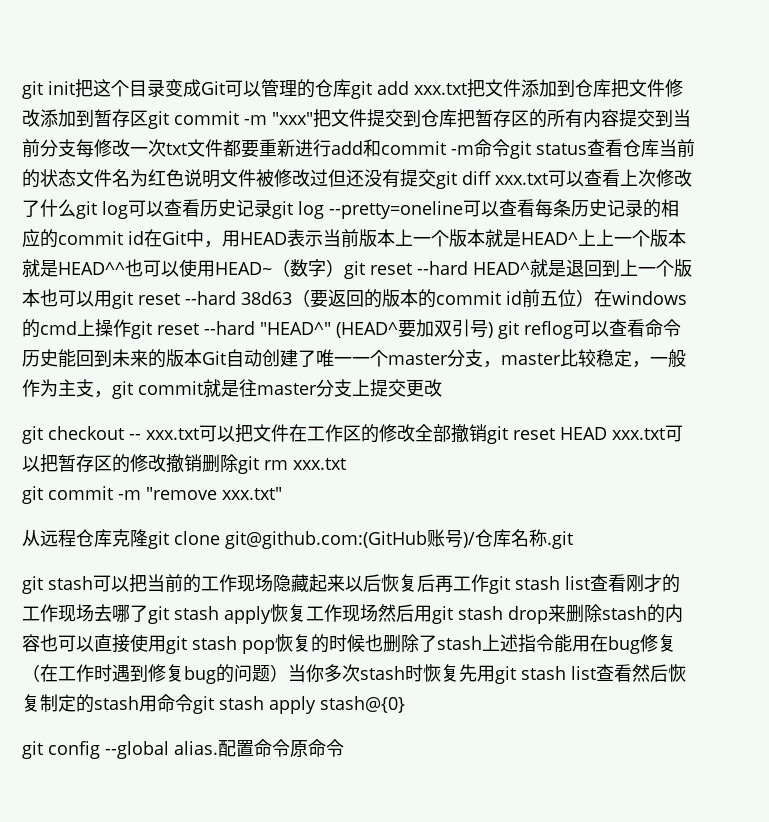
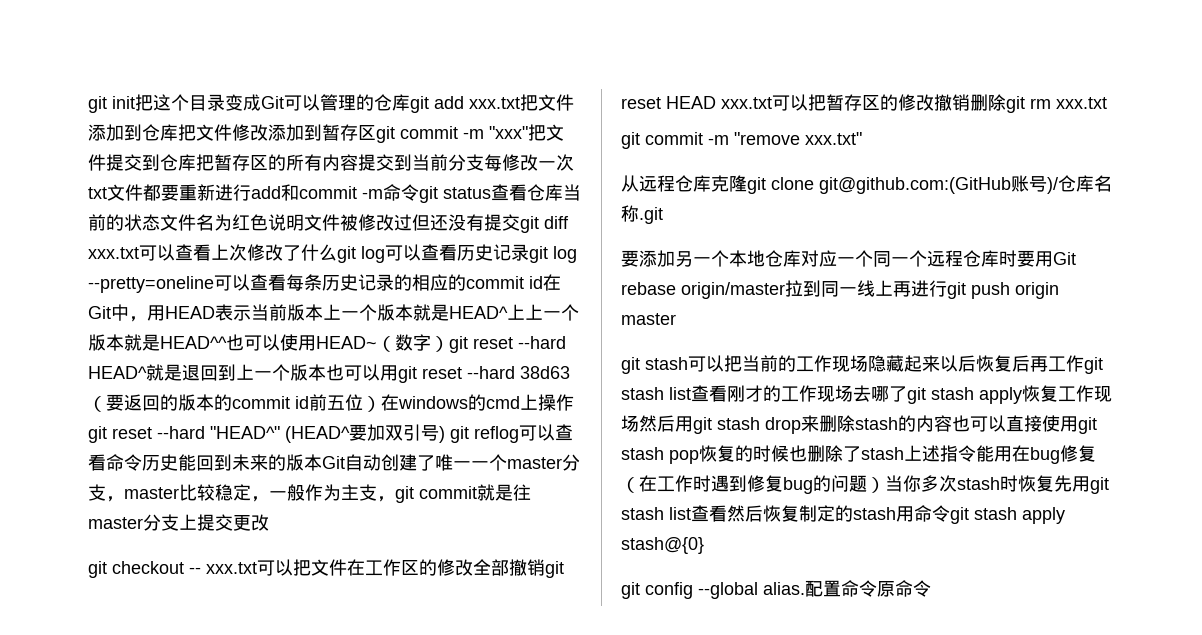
(573, 540) none -> [621,250,1076,267] [621,280,1059,299] [621,313,676,325] // 要添加另一个本地仓库对应一个同一个远程仓库时要用Git rebase origin/master拉到同一线上再进行git push origin master

